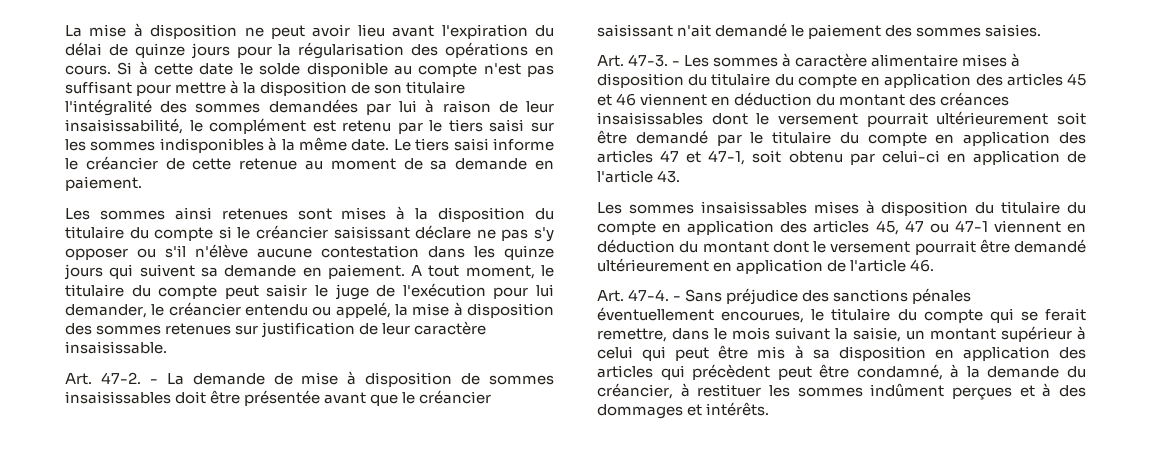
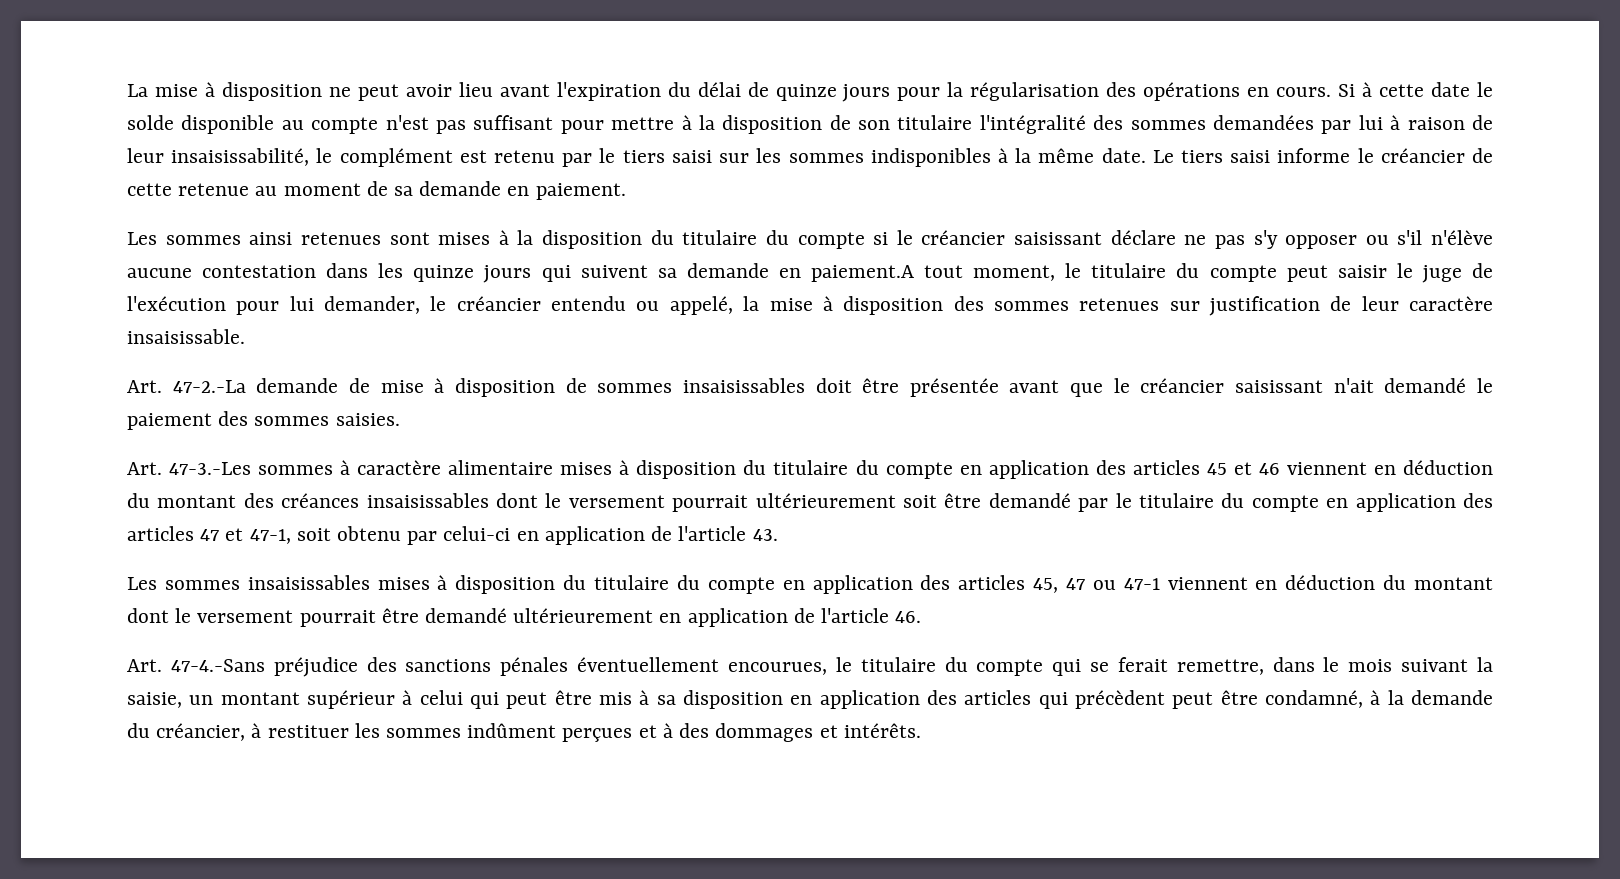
[327,264,423,279] paiement. A -> [811,265,914,282] paiement.A
[100,372,184,385] 47-2. - La -> [172,380,246,393] 47-2.-La
[628,54,710,67] 47-3. - Les -> [169,462,252,475] 47-3.-Les
[628,289,723,302] 47-4. - Sans -> [170,659,265,672] 47-4.-Sans

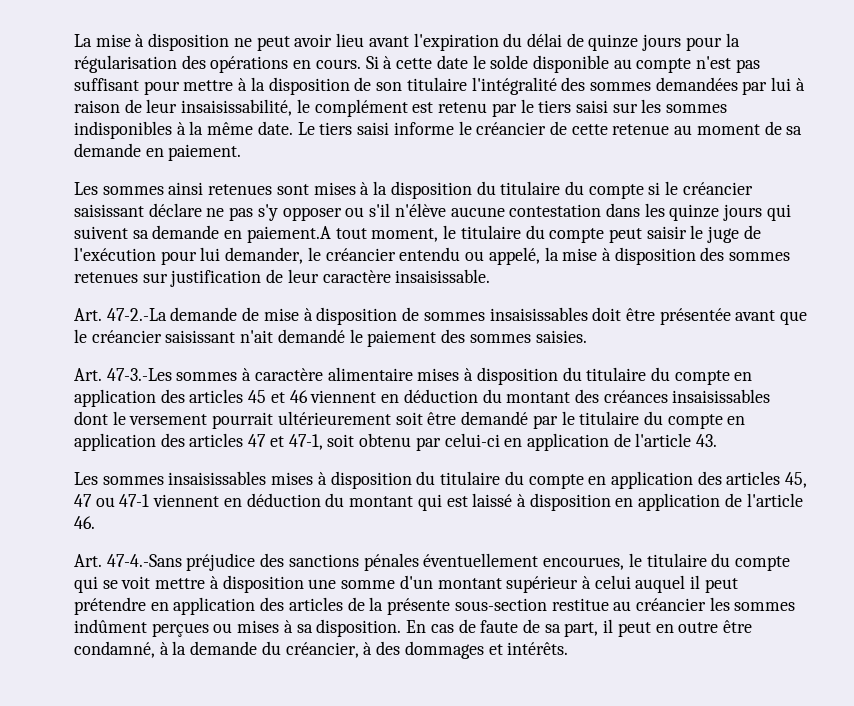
[127,608,654,627] dont le versement pourrait être demandé ultérieurement -> [417,493,611,511] qui est laissé à disposition
[1117,657,1493,675] [127,690,1214,709] ferait remettre, dans le mois suivant la saisie, un montant supérieur à celui qui peut être mis à sa disposition en application des articles qui précèdent peut -> [121,575,738,593] [74,597,796,615] [74,619,719,637] voit mettre à disposition une somme d'un montant supérieur à celui auquel il peut prétendre en application des articles de la présente sous-section restitue au créancier les sommes indûment perçues ou mises à sa disposition. En cas de faute de sa part, il peut en outre
[267,723,673,742] restituer les sommes indûment perçues et à -> (373, 648) none

